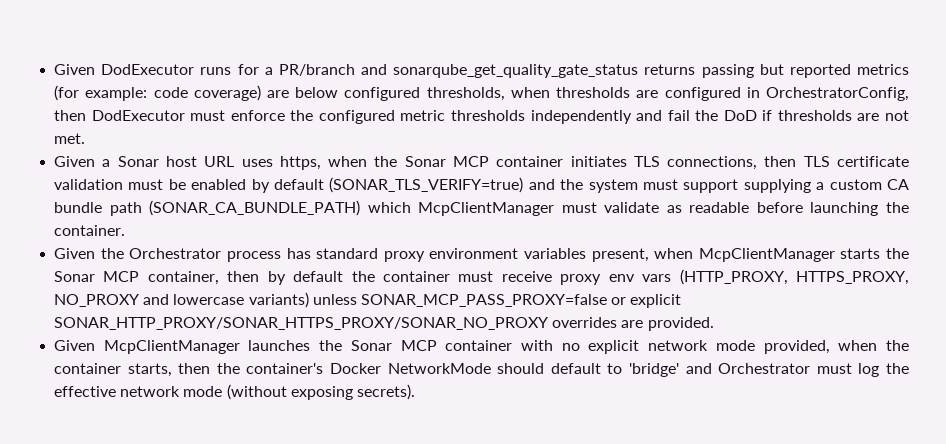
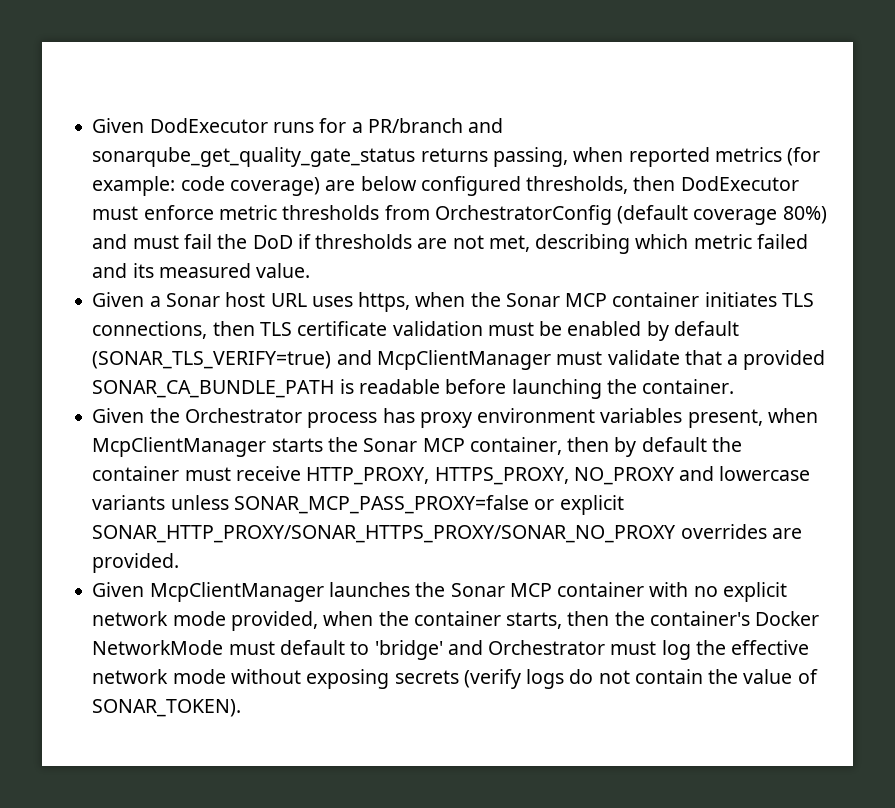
[701,64,784,78] passing but -> [492,147,624,167] passing, when
[510,87,909,101] [54,110,663,124] when thresholds are configured in OrchestratorConfig, then DodExecutor must enforce the configured metric thresholds independently and -> [633,176,799,191] [92,205,827,225] [92,234,179,249] then DodExecutor must enforce metric thresholds from OrchestratorConfig (default coverage 80%) and must
[54,133,86,144] met. -> [488,234,808,254] [92,263,311,278] met, describing which metric failed and its measured value.
[560,179,909,193] [54,200,682,216] the system must support supplying a custom CA bundle path (SONAR_CA_BUNDLE_PATH) which McpClientManager must validate as -> [376,350,826,370] [92,379,354,398] McpClientManager must validate that a provided SONAR_CA_BUNDLE_PATH is
[316,248,379,259] standard -> (415, 415) none
[560,269,788,285] proxy env vars (HTTP_PROXY, -> [306,467,430,485] HTTP_PROXY,
[248,292,309,308] variants) -> [92,495,166,510] variants
[497,363,545,374] should -> [228,641,275,655] must
[226,384,415,400] (without exposing secrets). -> [230,669,818,689] [92,699,242,717] without exposing secrets (verify logs do not contain the value of SONAR_TOKEN).

